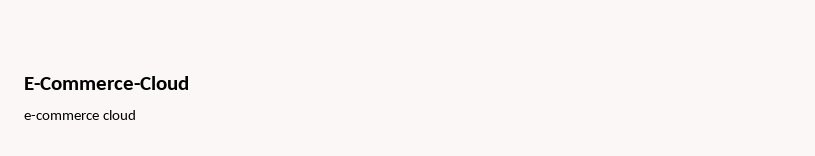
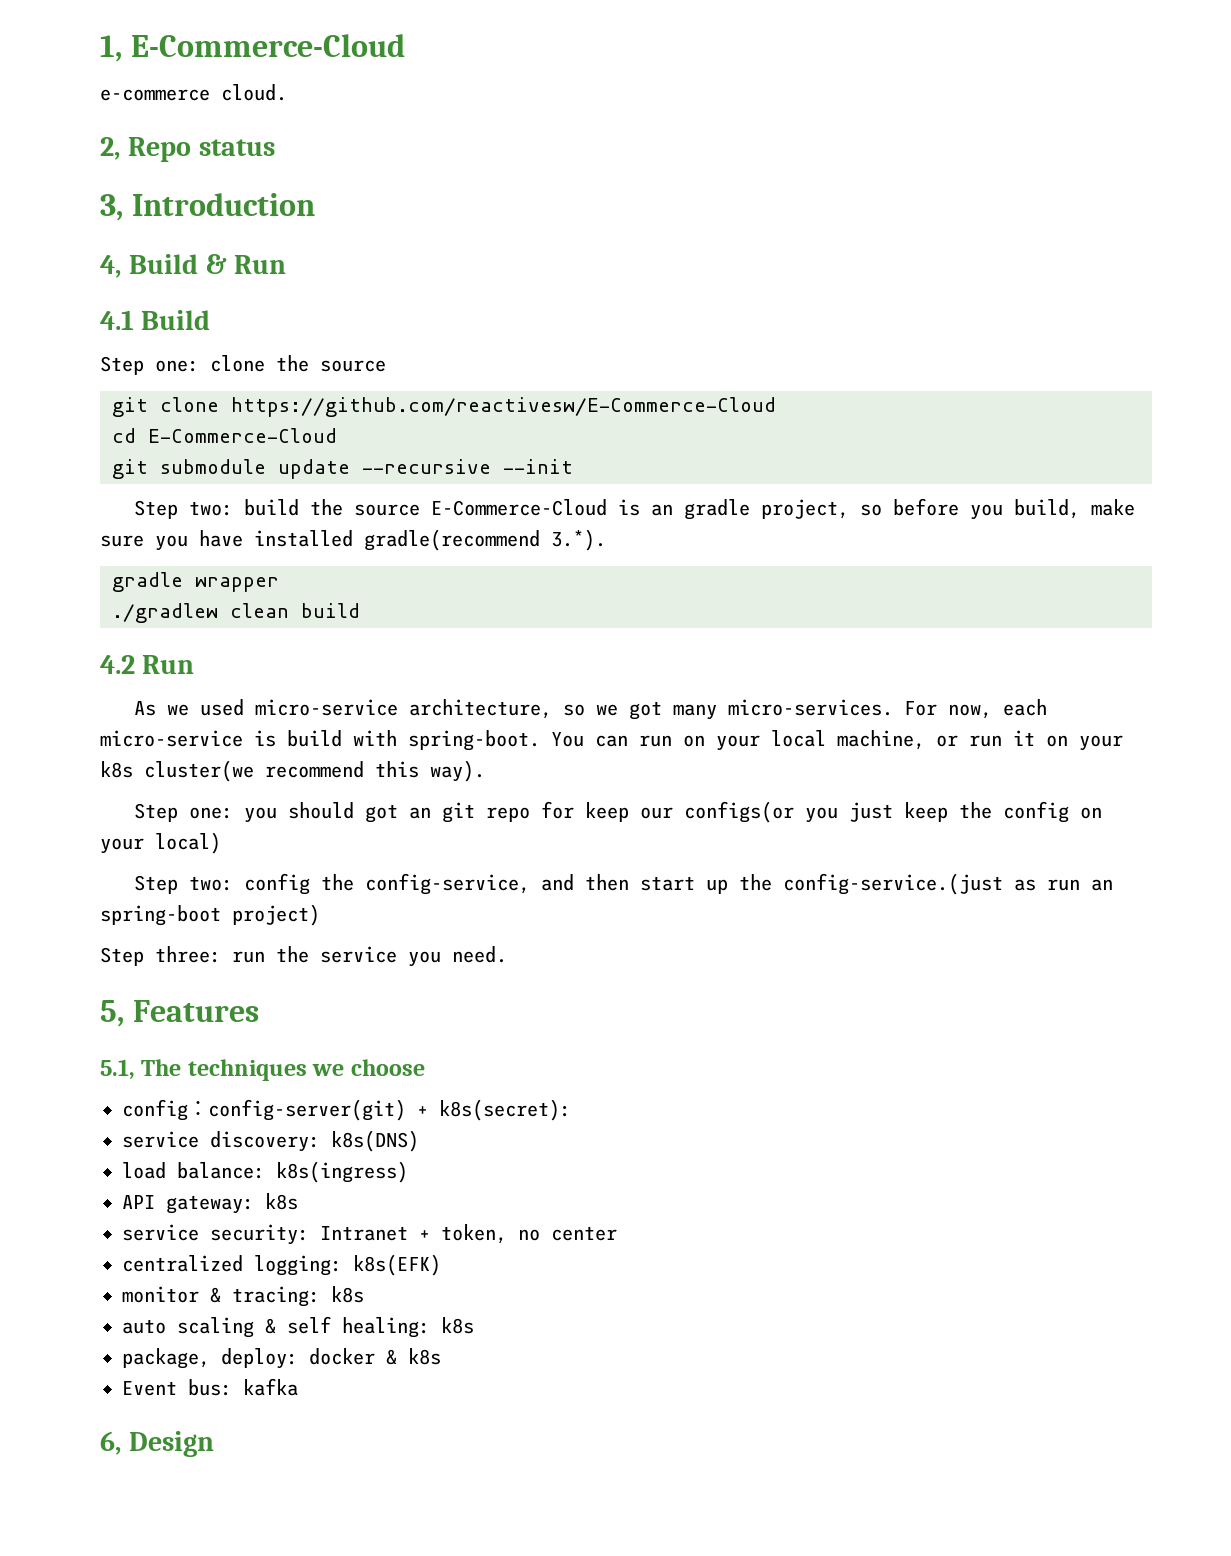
(24, 83) none -> [100,35,122,62] 1,
[102,110,136,120] cloud -> [221,84,287,101] [100,137,275,162] [100,193,315,221] [100,254,287,278] [100,310,211,330] [100,355,386,375] [112,397,776,417] [112,428,337,443] [112,459,573,479] [134,498,1136,520] [100,529,606,551] [112,572,279,592] [112,603,360,623] [100,655,195,674] [134,699,1048,720] [100,730,1123,751] [100,760,485,782] [134,801,1103,823] [100,832,221,854] [134,873,1114,895] [100,904,320,926] [100,946,507,967] [100,1000,259,1027] [100,1059,425,1081] [122,1099,571,1121] [122,1130,419,1152] [122,1161,408,1183] [122,1193,298,1214] [122,1224,617,1245] [122,1254,441,1276] [122,1286,364,1307] [122,1316,474,1338] [122,1348,441,1369] [122,1378,298,1396] [100,1431,215,1457] cloud. // 2, Repo status // 3, Introduction // 4, Build & Run // 4.1 Build // Step one: clone the source // git clone https://github.com/reactivesw/E-Commerce-Cloud // cd E-Commerce-Cloud // git submodule update --recursive --init // Step two: build the source E-Commerce-Cloud is an gradle project, so before you build, make sure you have installed gradle(recommend 3.*). // gradle wrapper // ./gradlew clean build // 4.2 Run // As we used micro-service architecture, so we got many micro-services. For now, each micro-service is build with spring-boot. You can run on your local machine, or run it on your k8s cluster(we recommend this way). // Step one: you should got an git repo for keep our configs(or you just keep the config on your local) // Step two: config the config-service, and then start up the config-service.(just as run an spring-boot project) // Step three: run the service you need. // 5, Features // 5.1, The techniques we choose // config：config-server(git) + k8s(secret): // service discovery: k8s(DNS) // load balance: k8s(ingress) // API gateway: k8s // service security: Intranet + token, no center // centralized logging: k8s(EFK) // monitor & tracing: k8s // auto scaling & self healing: k8s // package, deploy: docker & k8s // Event bus: kafka // 6, Design

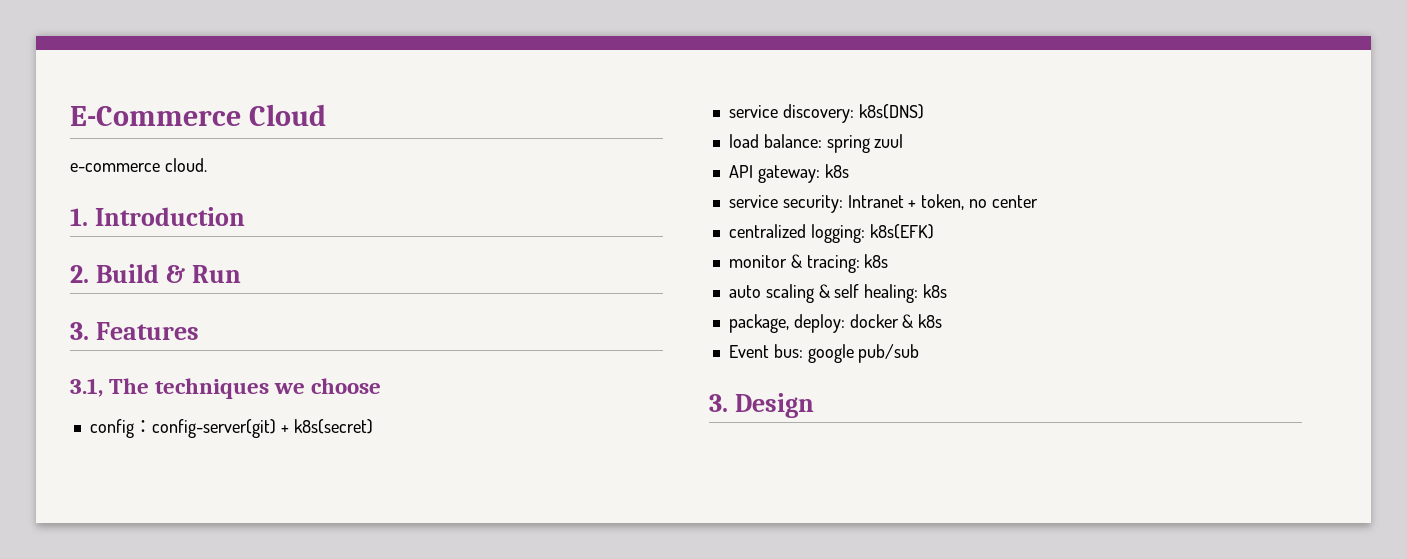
[100,34,405,62] 1, E-Commerce-Cloud -> [70,104,327,126] E-Commerce Cloud
[100,137,275,162] [100,194,123,221] 2, Repo status // 3, -> [70,208,88,226] 1.
[100,255,122,278] 4, -> [70,265,89,283] 2.
[100,310,211,330] [100,355,386,375] [112,397,776,417] [112,428,337,443] [112,459,573,479] [134,498,1136,520] [100,529,606,551] [112,572,279,592] [112,603,360,623] [100,655,195,674] [134,699,1048,720] [100,730,1123,751] [100,760,485,782] [134,801,1103,823] [100,832,221,854] [134,873,1114,895] [100,904,320,926] [100,946,507,967] [100,1000,124,1027] 4.1 Build // Step one: clone the source // git clone https://github.com/reactivesw/E-Commerce-Cloud // cd E-Commerce-Cloud // git submodule update --recursive --init // Step two: build the source E-Commerce-Cloud is an gradle project, so before you build, make sure you have installed gradle(recommend 3.*). // gradle wrapper // ./gradlew clean build // 4.2 Run // As we used micro-service architecture, so we got many micro-services. For now, each micro-service is build with spring-boot. You can run on your local machine, or run it on your k8s cluster(we recommend this way). // Step one: you should got an git repo for keep our configs(or you just keep the config on your local) // Step two: config the config-service, and then start up the config-service.(just as run an spring-boot project) // Step three: run the service you need. // 5, -> [70,322,89,340] 3.
[100,1059,135,1080] 5.1, -> [70,378,103,397] 3.1,
[439,1099,571,1121] k8s(secret): -> [293,419,373,434] k8s(secret)
[276,1161,408,1183] k8s(ingress) -> [826,134,904,153] spring zuul
[243,1378,298,1396] [100,1431,122,1455] kafka // 6, -> [807,344,920,363] [709,394,728,412] google pub/sub // 3.

